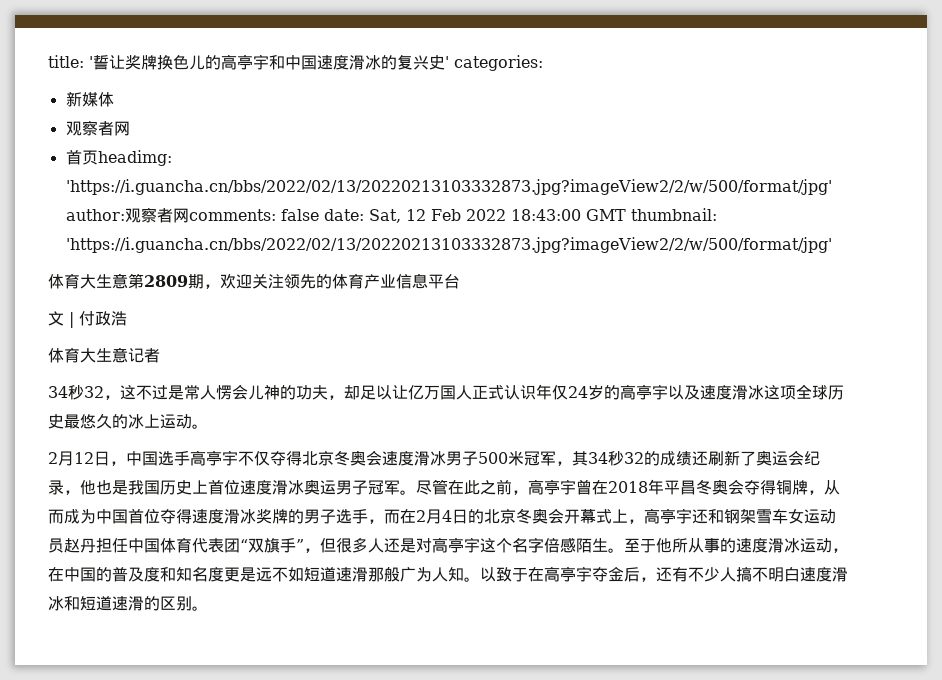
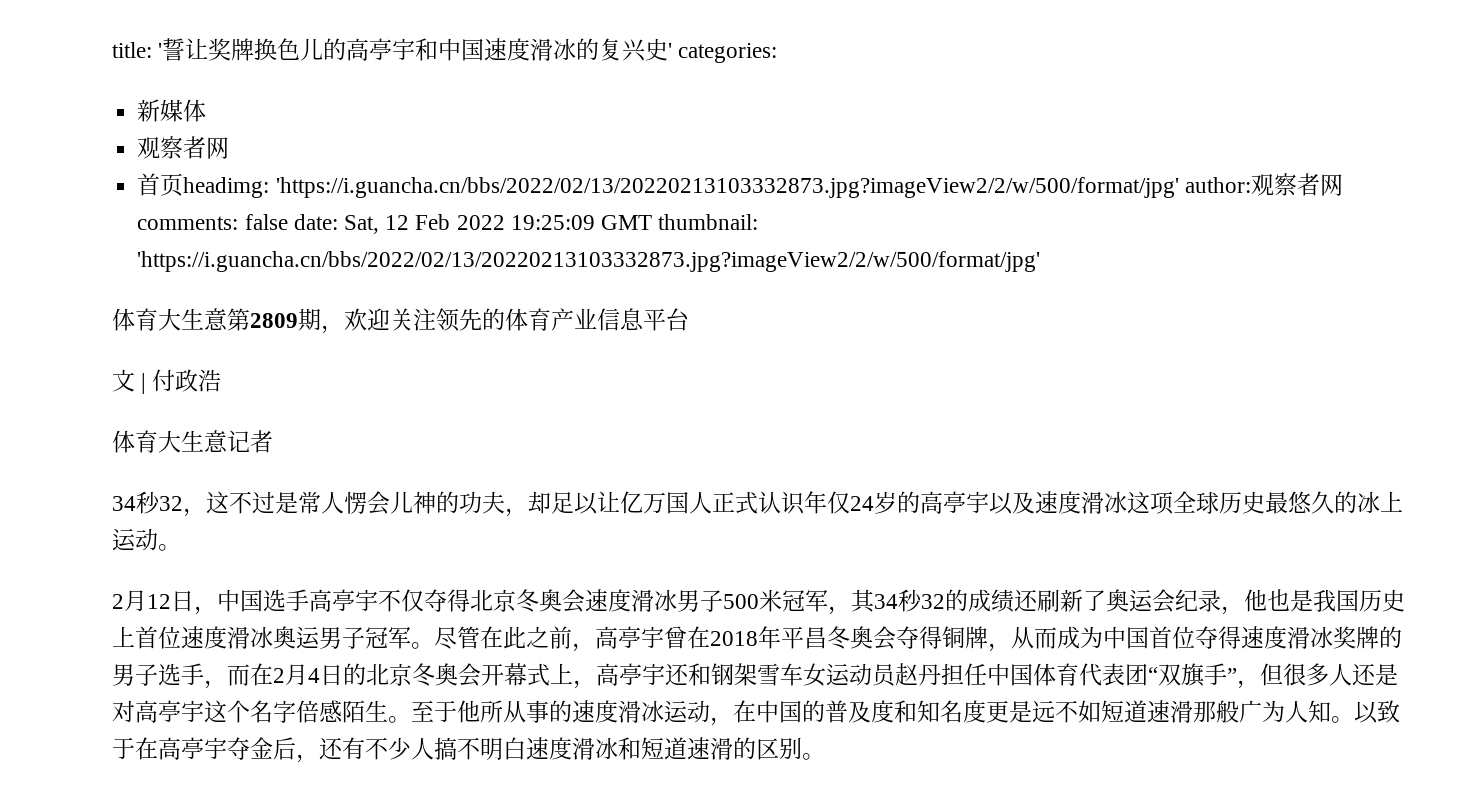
[510,209,581,221] 18:43:00 -> [510,215,595,230] 19:25:09

